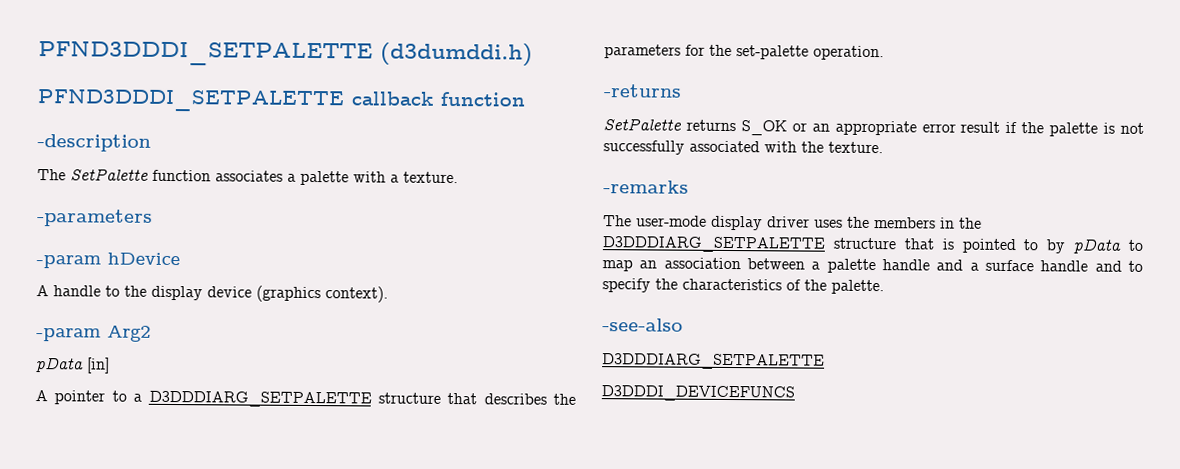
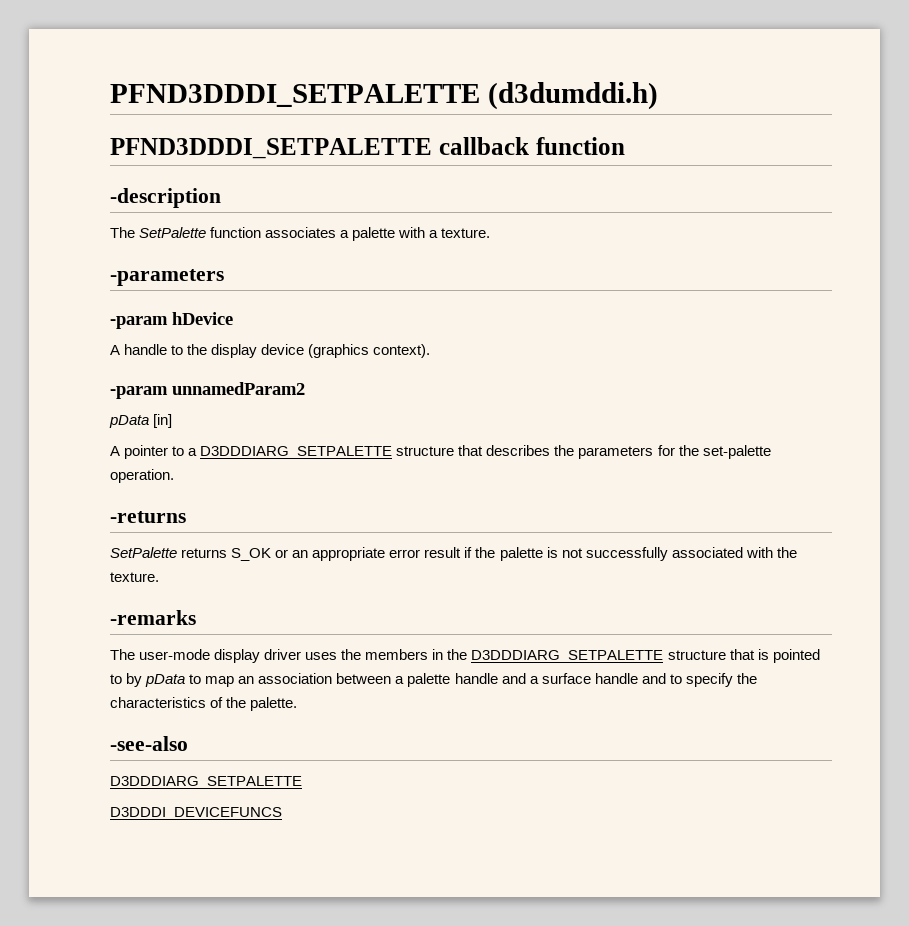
[107,325,151,342] Arg2 -> [172,382,305,395] unnamedParam2

